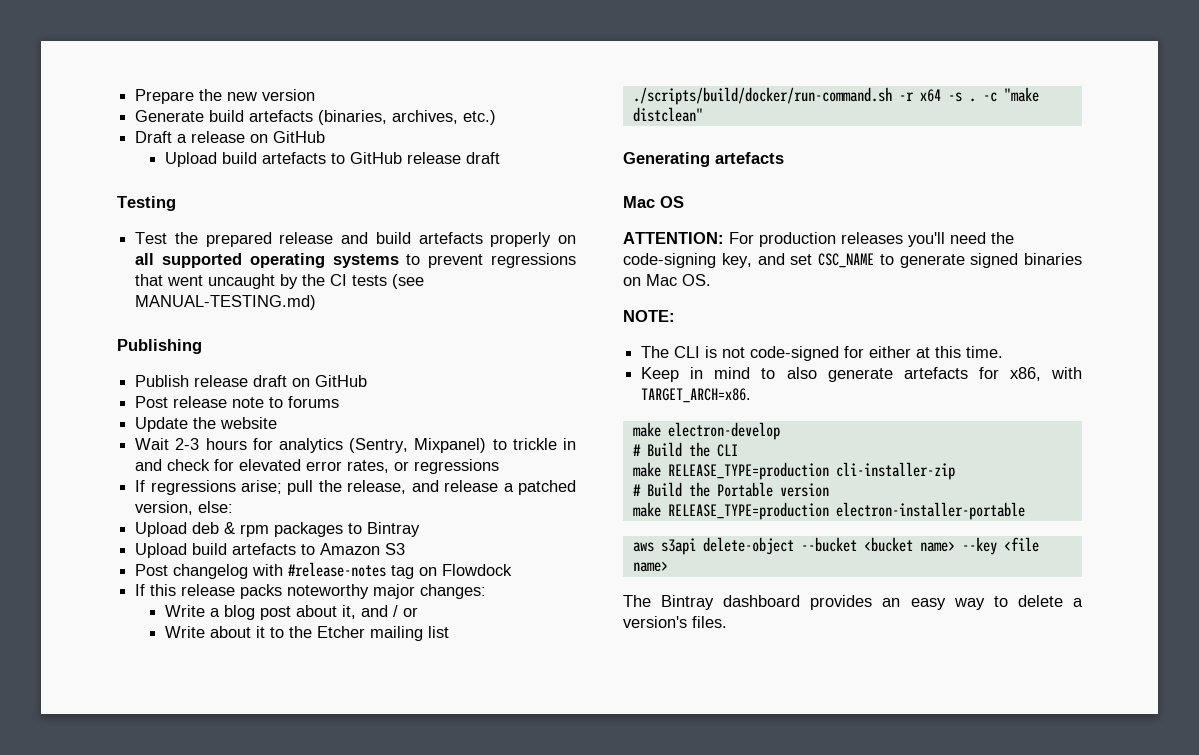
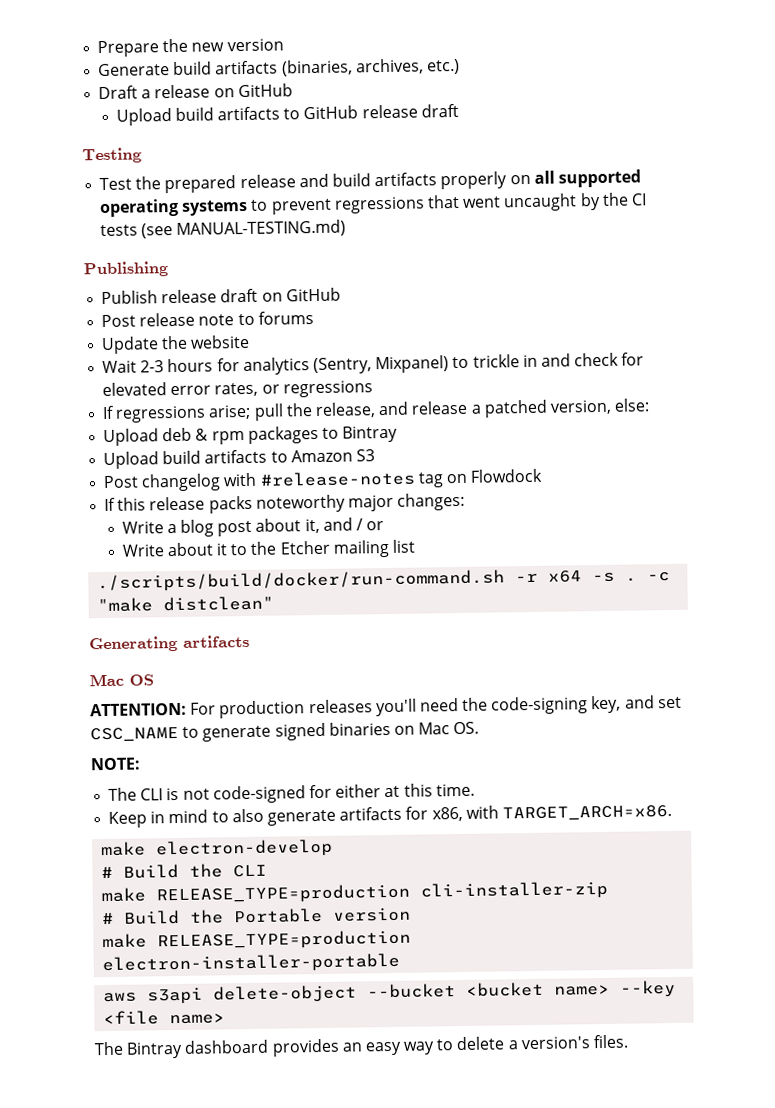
[249,110,314,122] artefacts -> [215,60,279,75] artifacts
[261,152,326,164] artefacts -> [217,106,281,121] artifacts
[418,232,483,244] artefacts -> [374,172,438,187] artifacts
[232,543,297,555] artefacts -> [204,449,268,464] artifacts
[715,152,784,164] artefacts -> [183,634,250,648] artifacts
[903,367,968,379] artefacts -> [339,806,403,821] artifacts

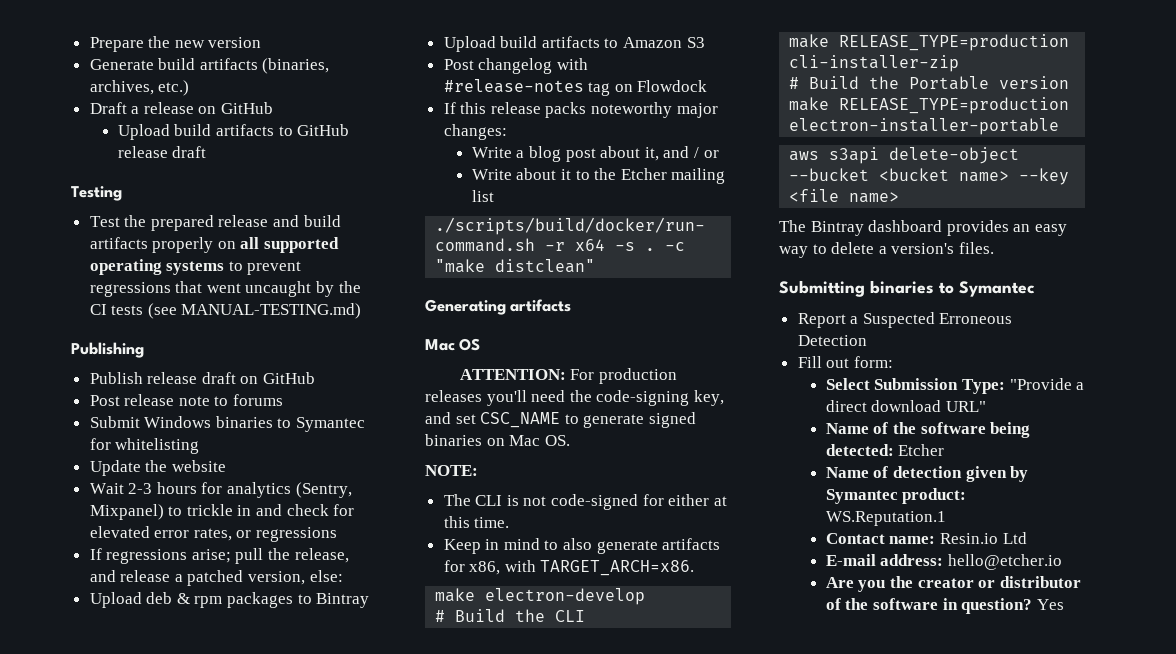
(314, 318) none -> [89,416,366,432] [89,438,200,454] // Submit Windows binaries to Symantec for whitelisting
(630, 1041) none -> [779,280,1035,297] [797,312,1013,328] [797,335,867,346] [797,356,893,368] [825,378,1085,394] [825,400,987,412] [825,422,1031,438] [825,444,945,456] [825,466,1029,482] [825,488,967,504] [825,511,946,526] [825,532,1027,544] [825,554,1063,570] [825,576,1081,592] [825,598,1064,614] // Submitting binaries to Symantec // Report a Suspected Erroneous Detection // Fill out form: // Select Submission Type: "Provide a direct download URL" // Name of the software being detected: Etcher // Name of detection given by Symantec product: WS.Reputation.1 // Contact name: Resin.io Ltd // E-mail address: hello@etcher.io // Are you the creator or distributor of the software in question? Yes

